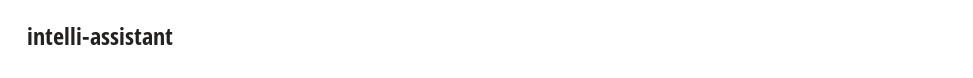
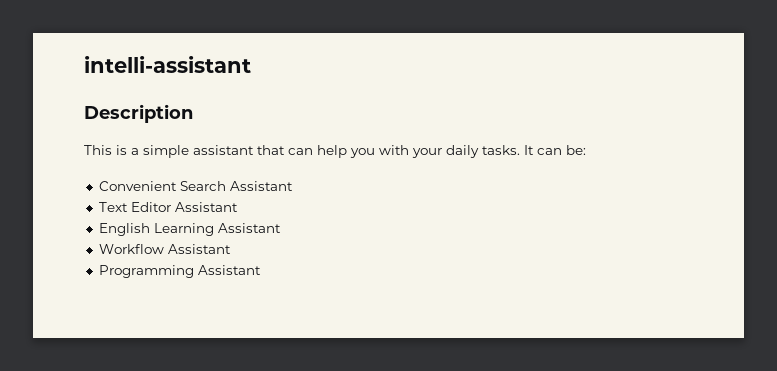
(173, 36) none -> [84,104,193,123] [84,145,586,158] [98,181,293,191] [98,202,238,212] [98,223,281,236] [98,244,231,254] [98,265,261,278] // Description // This is a simple assistant that can help you with your daily tasks. It can be: // Convenient Search Assistant // Text Editor Assistant // English Learning Assistant // Workflow Assistant // Programming Assistant

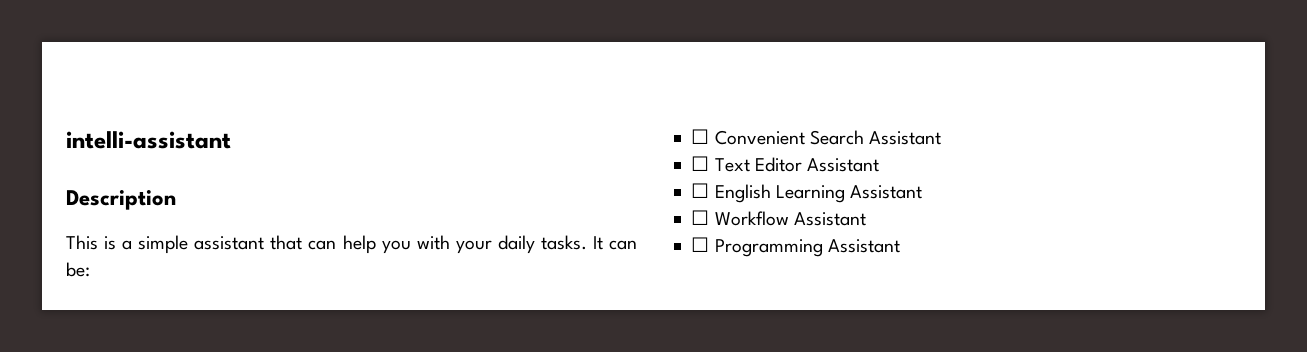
(586, 150) none -> [691,129,710,144] ☐
(293, 186) none -> [691,156,710,171] ☐
(238, 207) none -> [691,183,710,198] ☐
(281, 228) none -> [691,210,710,225] ☐
(231, 249) none -> [691,237,710,252] ☐

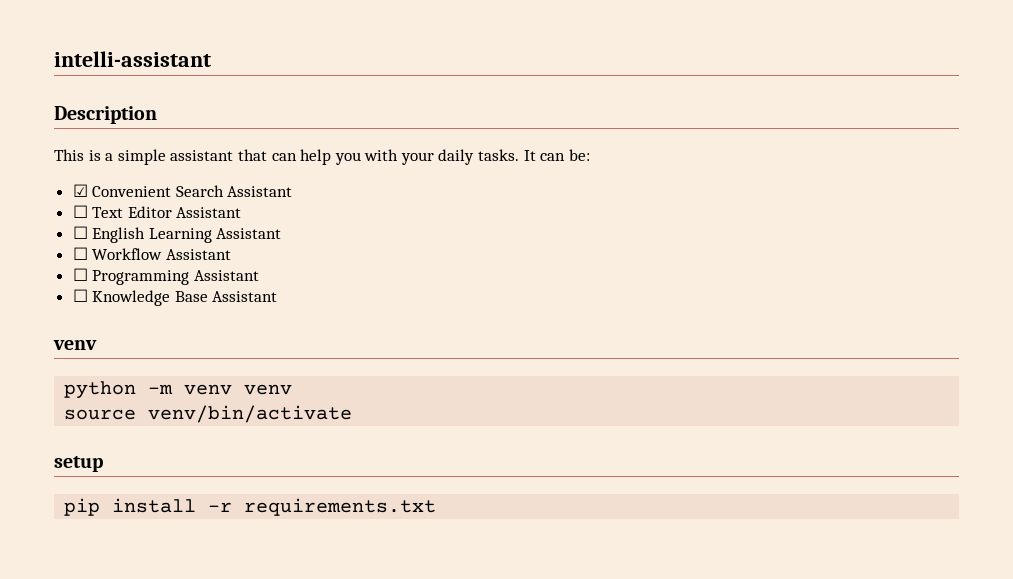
[691,129,710,144] ☐ -> [72,184,88,197] ☑
(900, 246) none -> [72,289,278,306] [53,340,97,350] [64,381,293,399] [64,405,353,423] [54,456,103,472] [64,498,437,516] // ☐ Knowledge Base Assistant // venv // python -m venv venv // source venv/bin/activate // setup // pip install -r requirements.txt

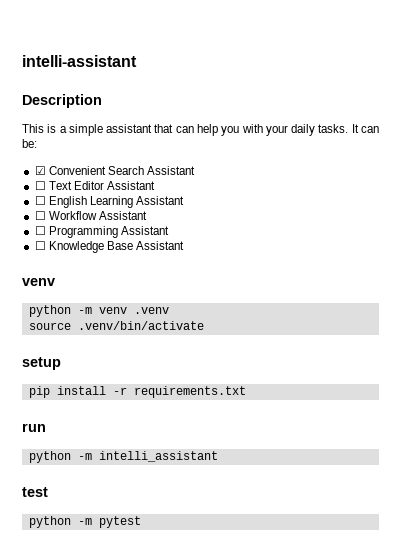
[244,384,293,395] venv -> [133,307,169,314] .venv
[148,405,353,423] venv/bin/activate -> [77,321,204,330] .venv/bin/activate
(437, 507) none -> [22,423,46,432] [28,451,218,463] [22,487,48,497] [28,516,141,528] // run // python -m intelli_assistant // test // python -m pytest

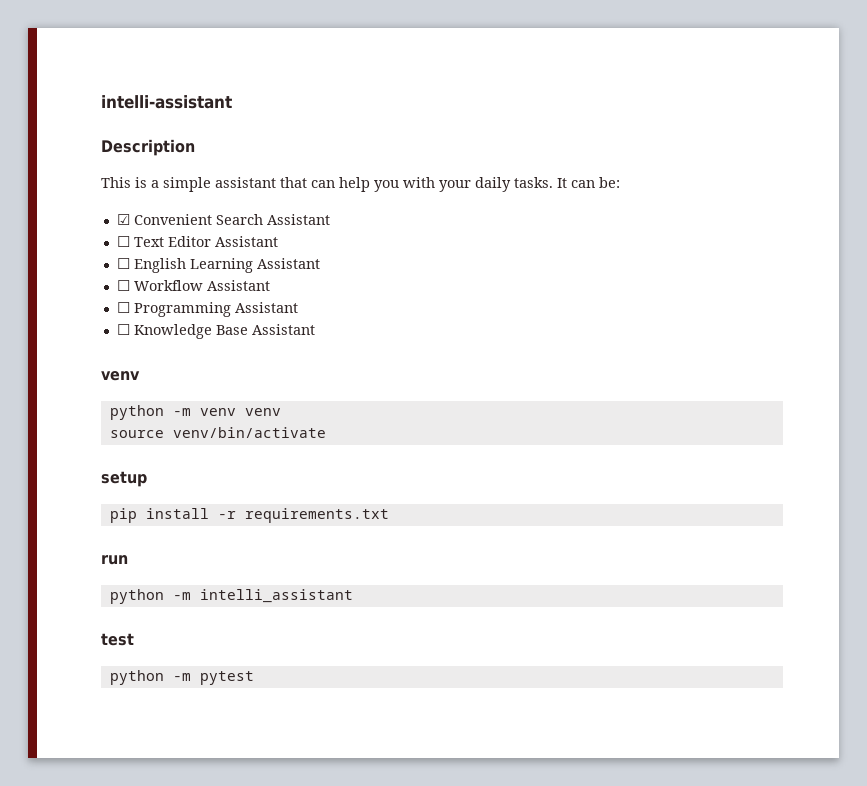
[133,307,169,314] .venv -> [244,408,281,416] venv
[77,321,204,330] .venv/bin/activate -> [172,427,326,438] venv/bin/activate

